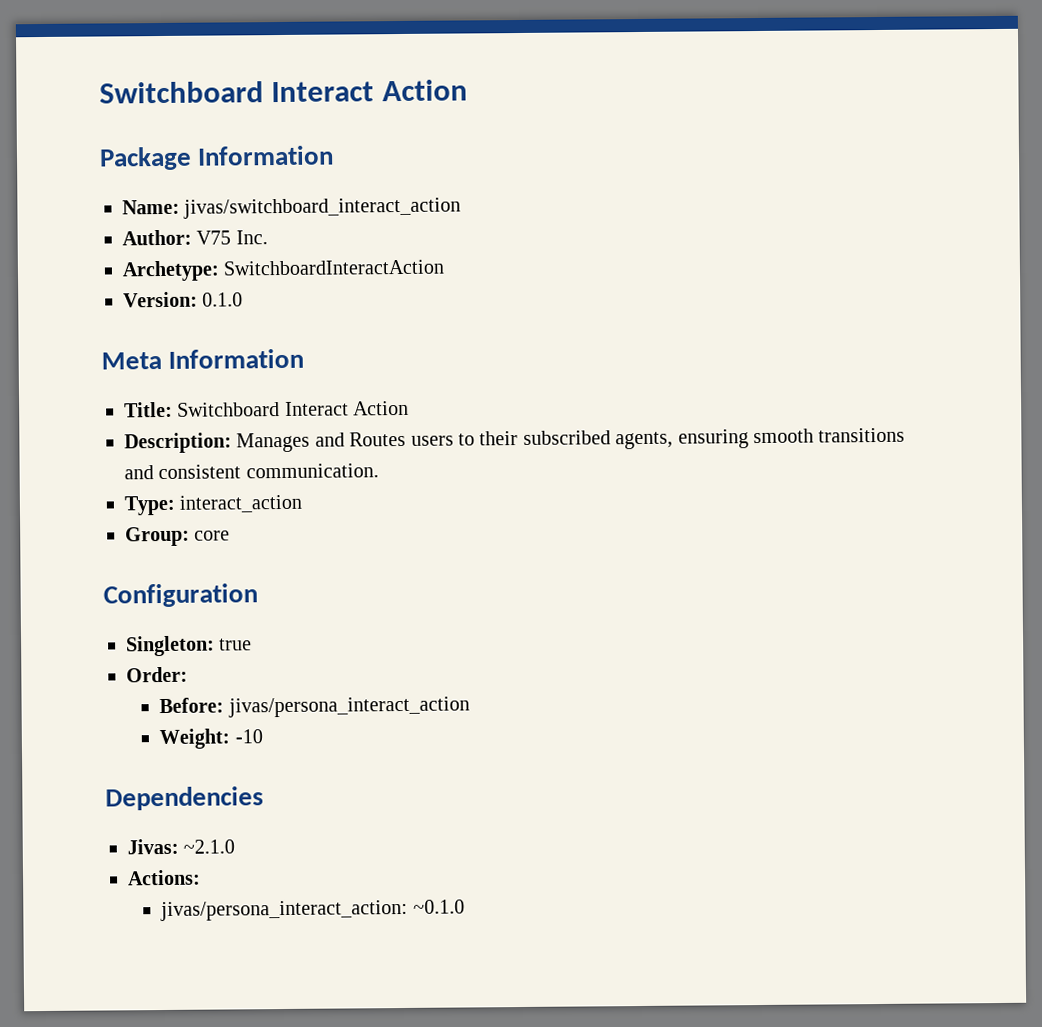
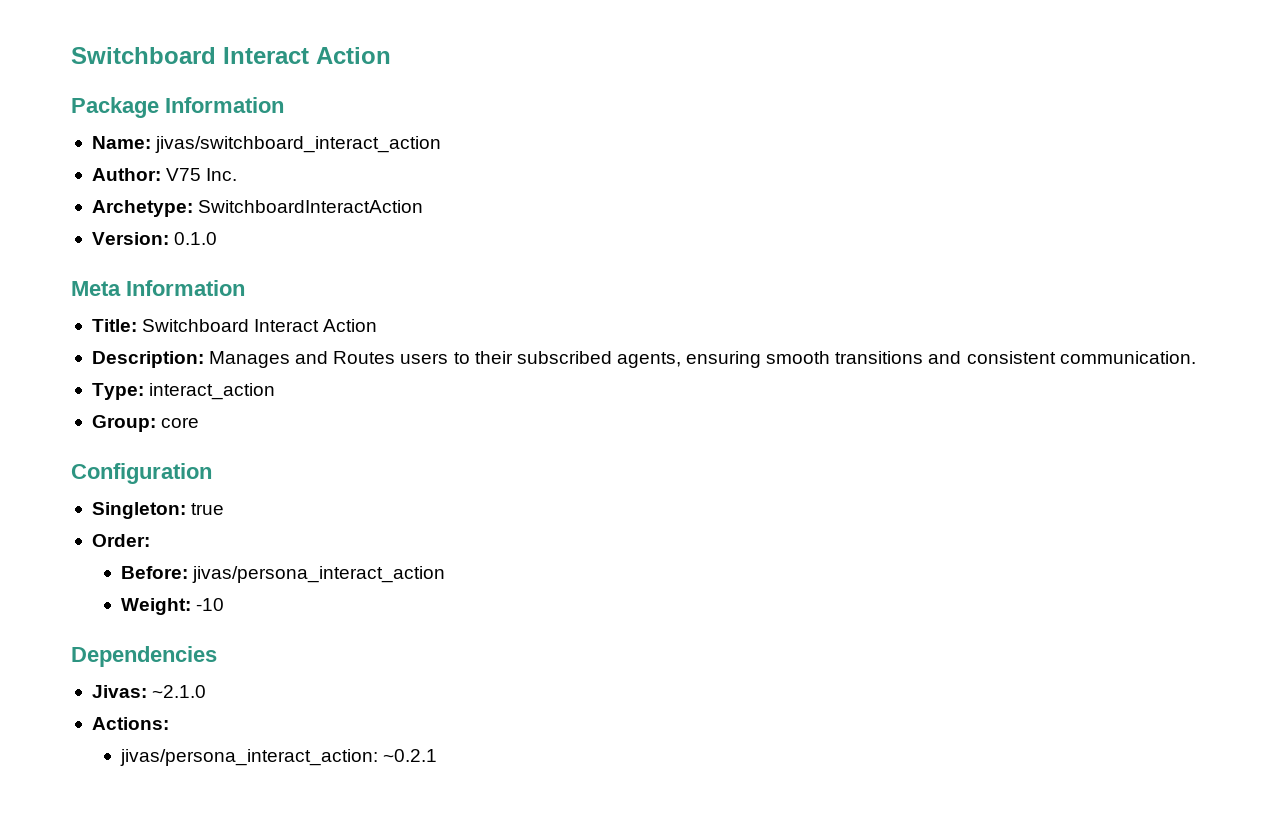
[412,899,465,914] ~0.1.0 -> [382,749,437,762] ~0.2.1

